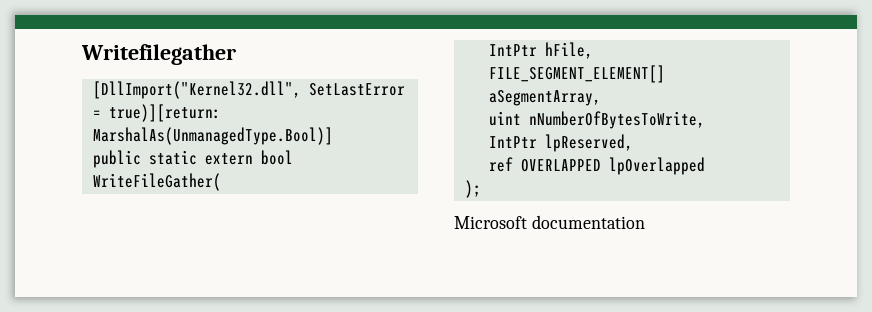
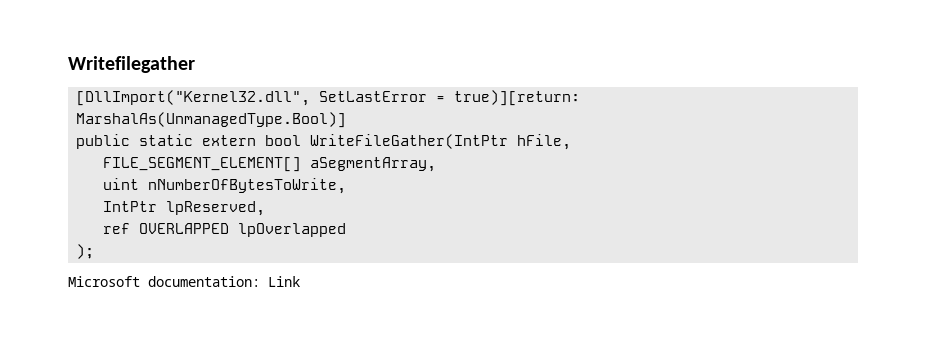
[92,173,221,191] [488,44,537,56] WriteFileGather( // IntPtr -> [310,134,509,149] WriteFileGather(IntPtr
[531,215,645,229] documentation -> [148,276,300,287] documentation: Link

